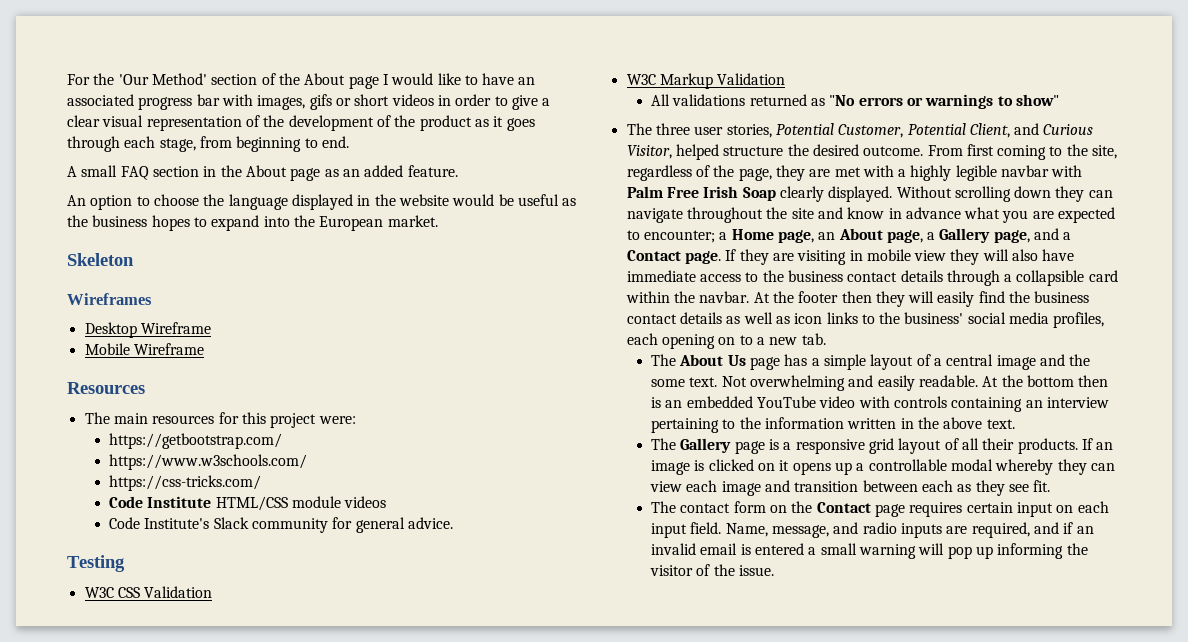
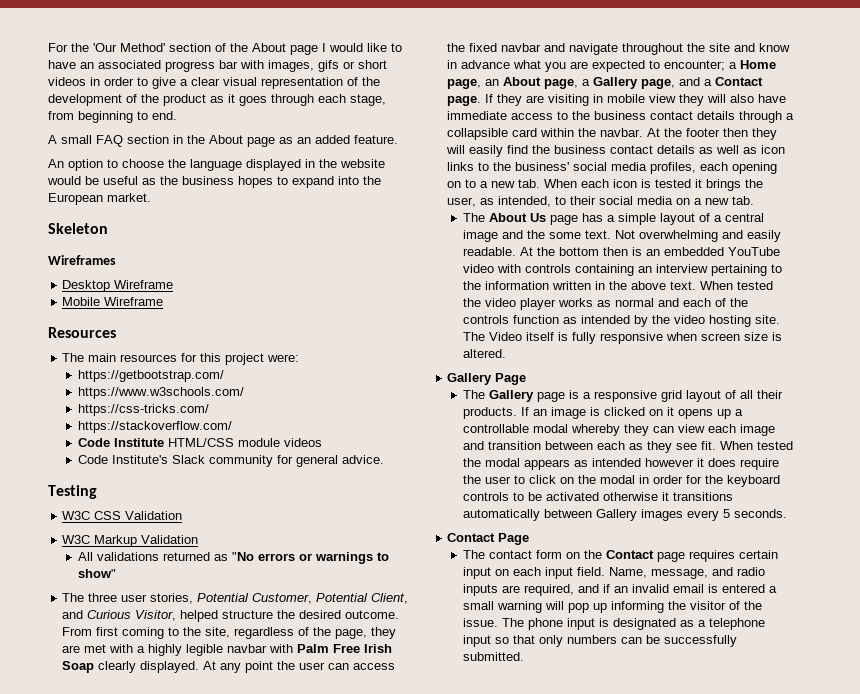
(262, 483) none -> [77,421,232,433] // https://stackoverflow.com/
[896,186,1113,202] Without scrolling down they can -> [203,661,396,673] [447,43,566,52] At any point the user can access the fixed navbar and
(826, 339) none -> [544,179,764,191] [447,196,755,207] When each icon is tested it brings the user, as intended, to their social media on a new tab.
(1015, 424) none -> [699,281,773,290] [462,298,748,310] [462,315,780,327] [462,332,782,344] [462,349,506,358] [447,373,527,385] When tested the video player works as normal and each of the controls function as intended by the video hosting site. The Video itself is fully responsive when screen size is altered. // Gallery Page
(1051, 486) none -> [719,441,793,450] [462,458,779,470] [462,475,780,487] [462,492,733,501] [462,509,787,521] [447,533,530,545] When tested the modal appears as intended however it does require the user to click on the modal in order for the keyboard controls to be activated otherwise it transitions automatically between Gallery images every 5 seconds. // Contact Page
(775, 570) none -> [501,618,765,630] [462,635,737,647] [462,652,524,661] The phone input is designated as a telephone input so that only numbers can be successfully submitted.

